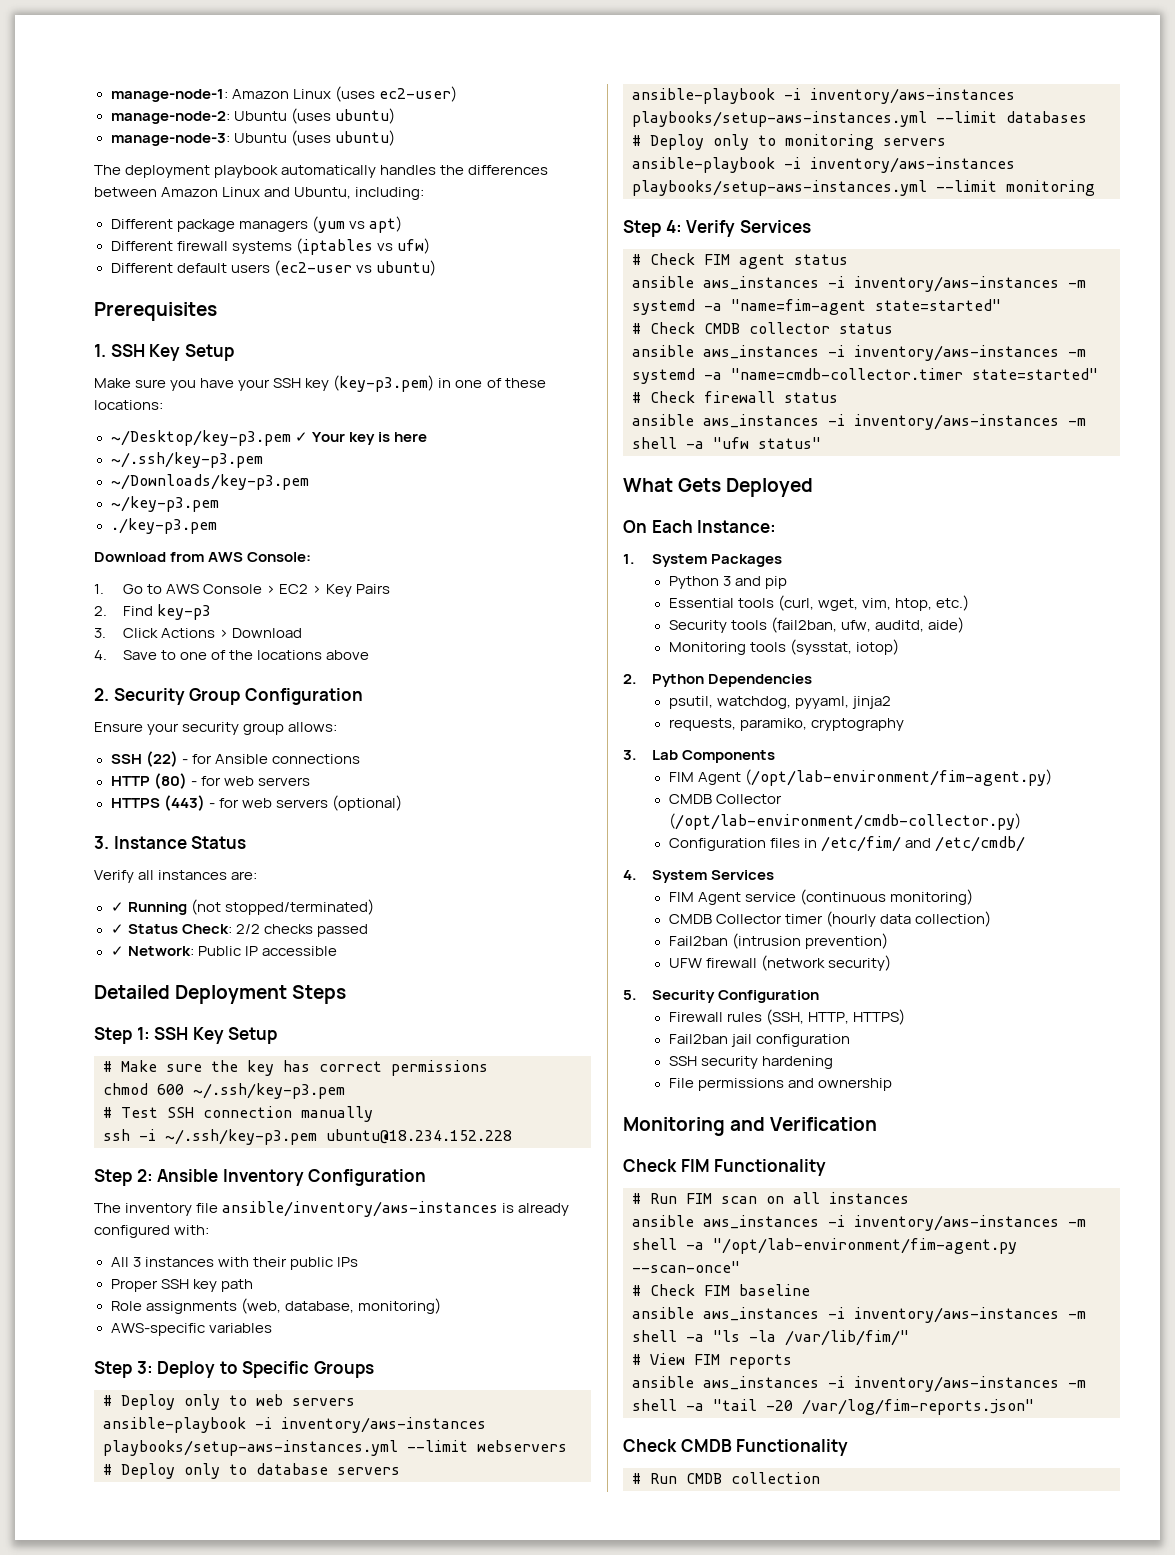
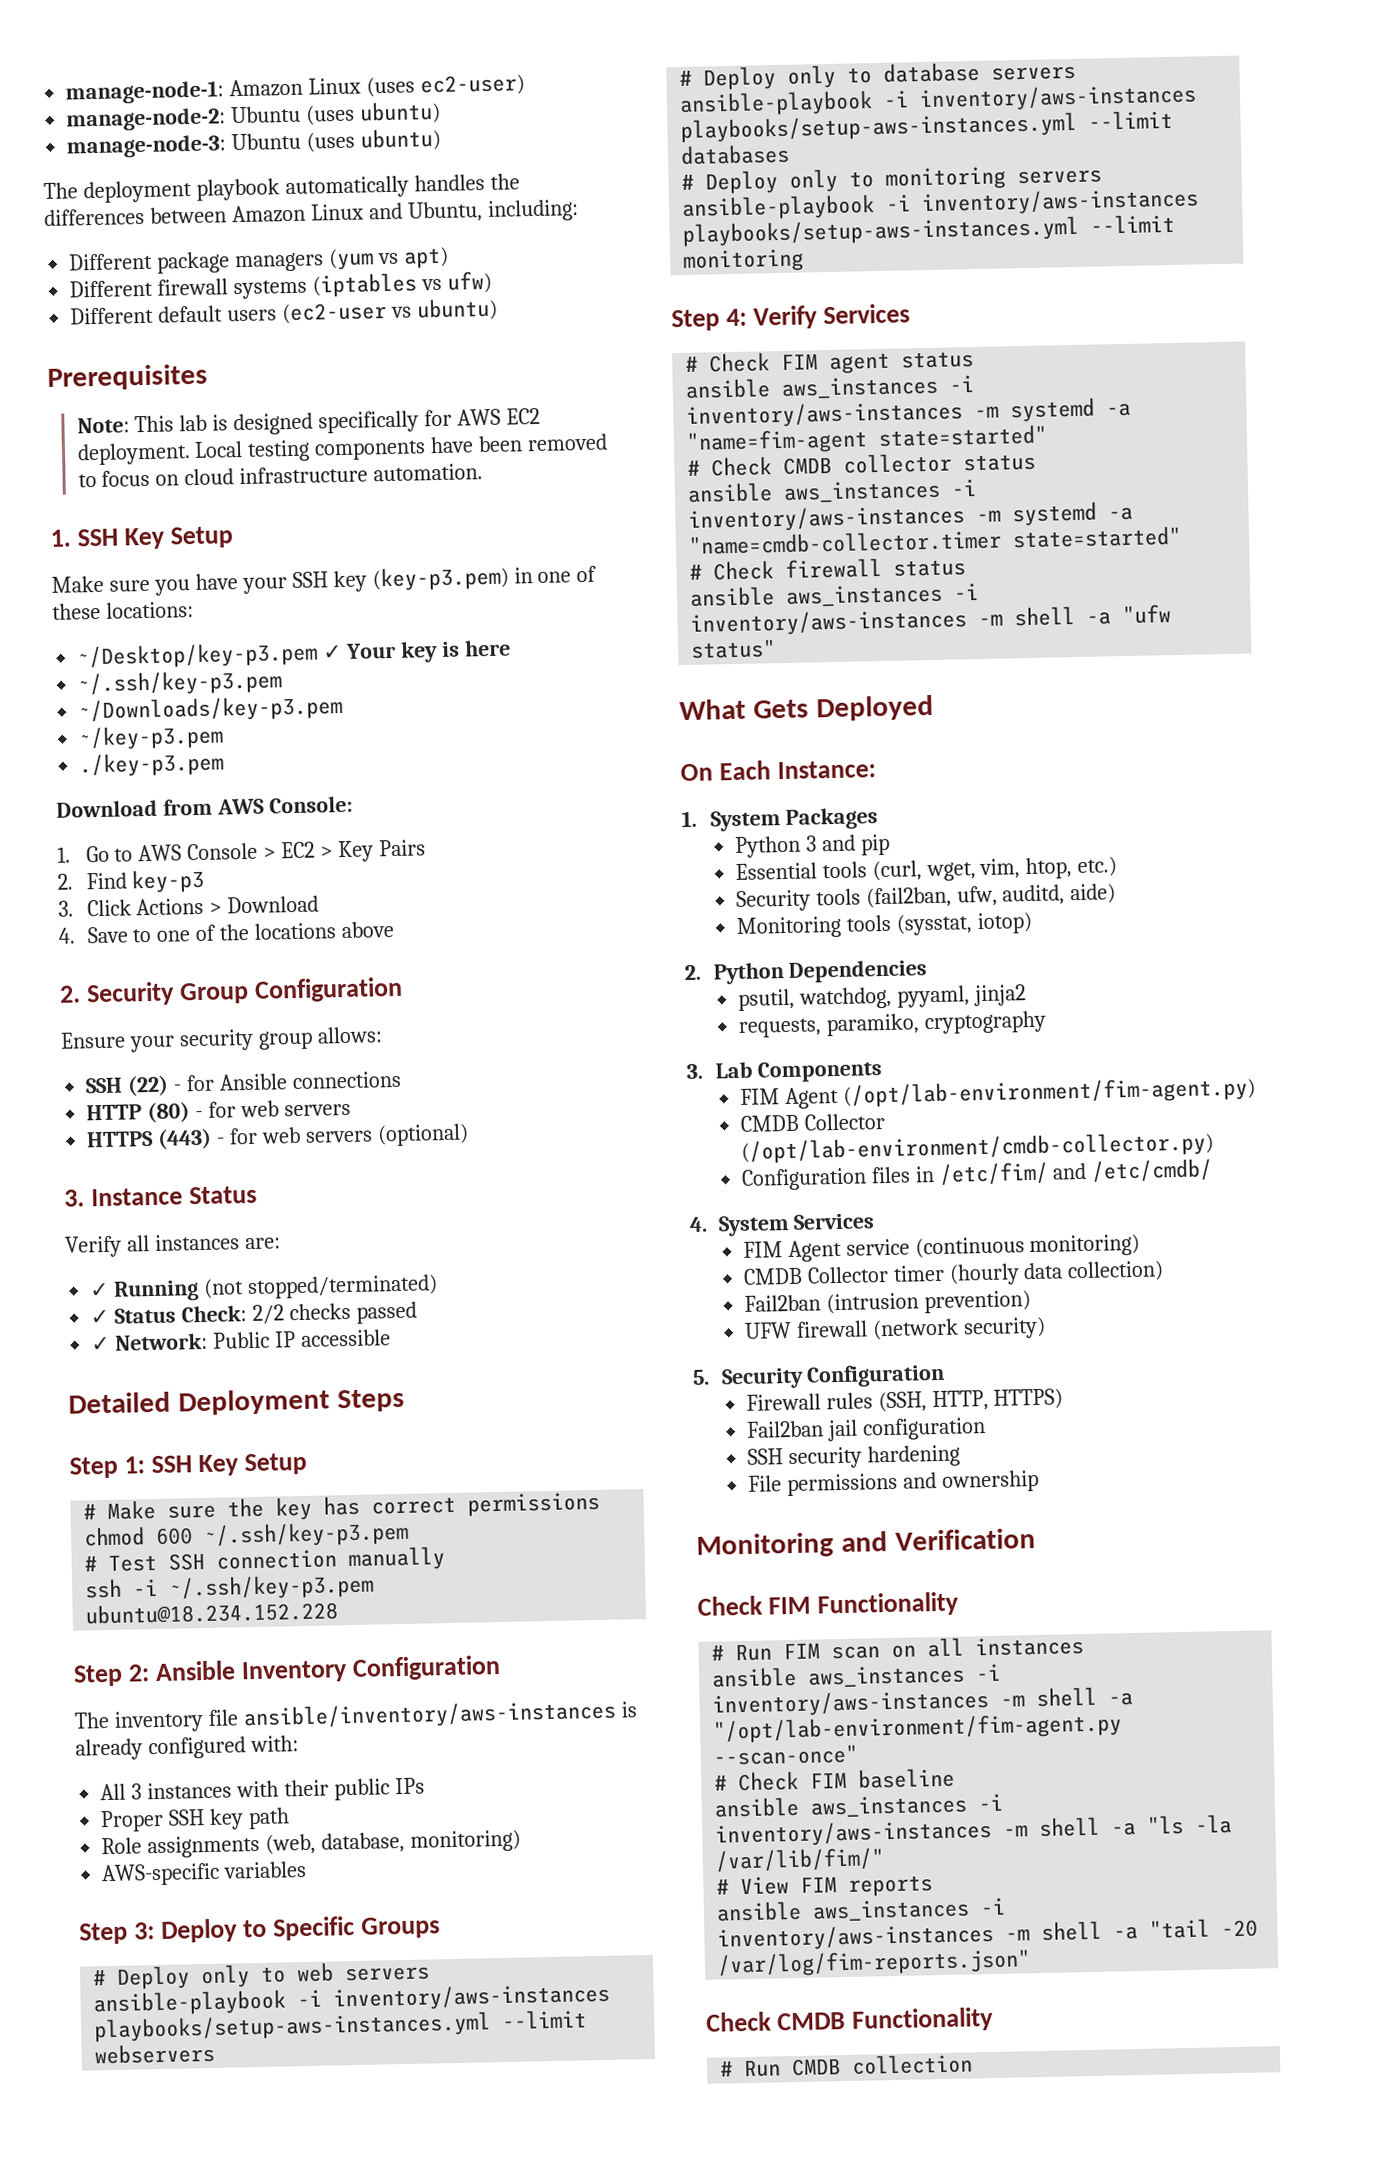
(217, 311) none -> [76,407,541,436] [76,433,609,466] [77,463,484,488] // Note: This lab is designed specifically for AWS EC2 deployment. Local testing components have been removed to focus on cloud infrastructure automation.

